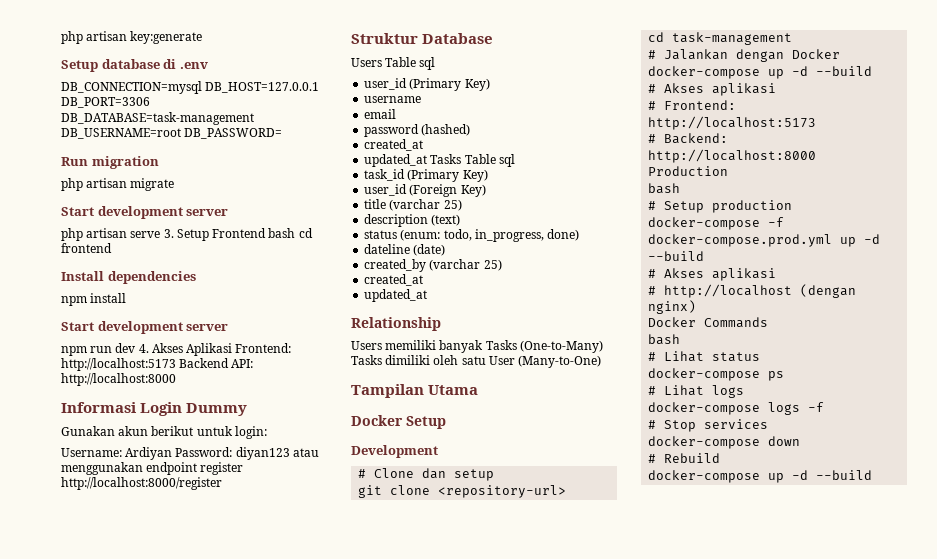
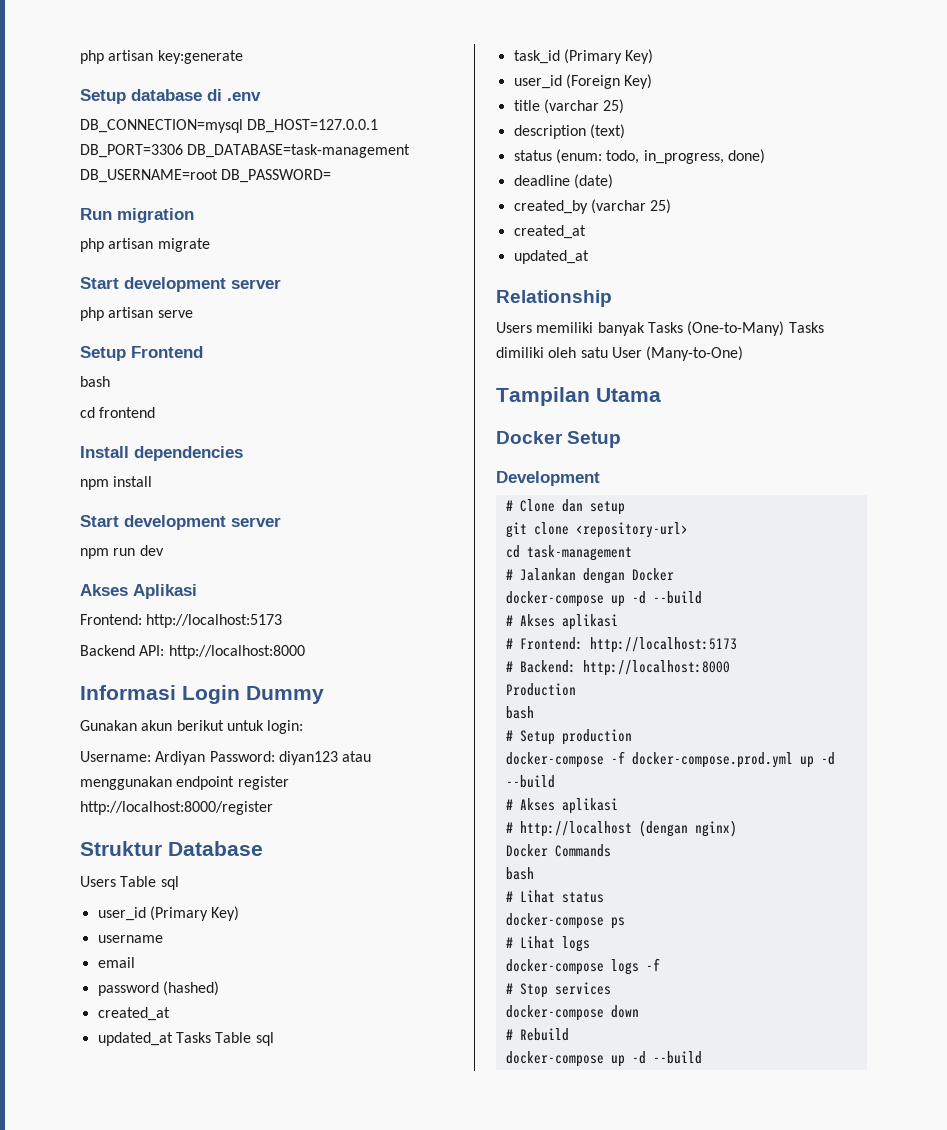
[163,229,174,238] 3. -> (193, 314) //
[268,228,296,238] bash -> [80,376,110,387] // bash //
[138,344,149,353] 4. -> (164, 550) //
[235,343,292,353] [61,358,176,371] Frontend: http://localhost:5173 -> [80,614,283,628] // Frontend: http://localhost:5173 //
[364,244,411,254] dateline -> [513,175,570,186] deadline

